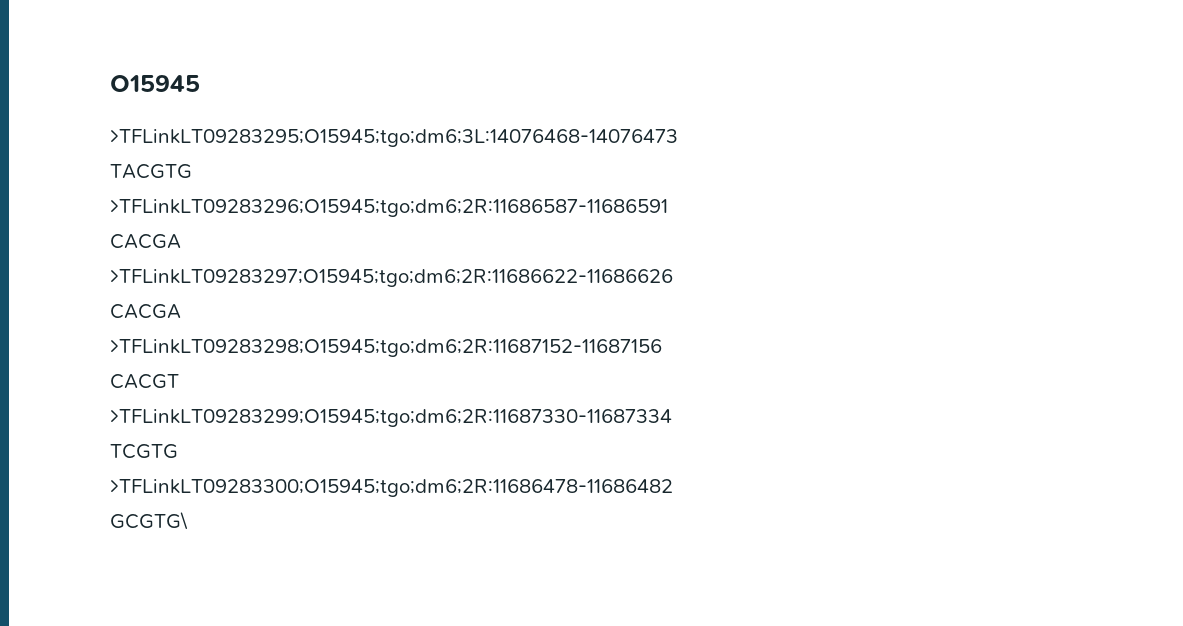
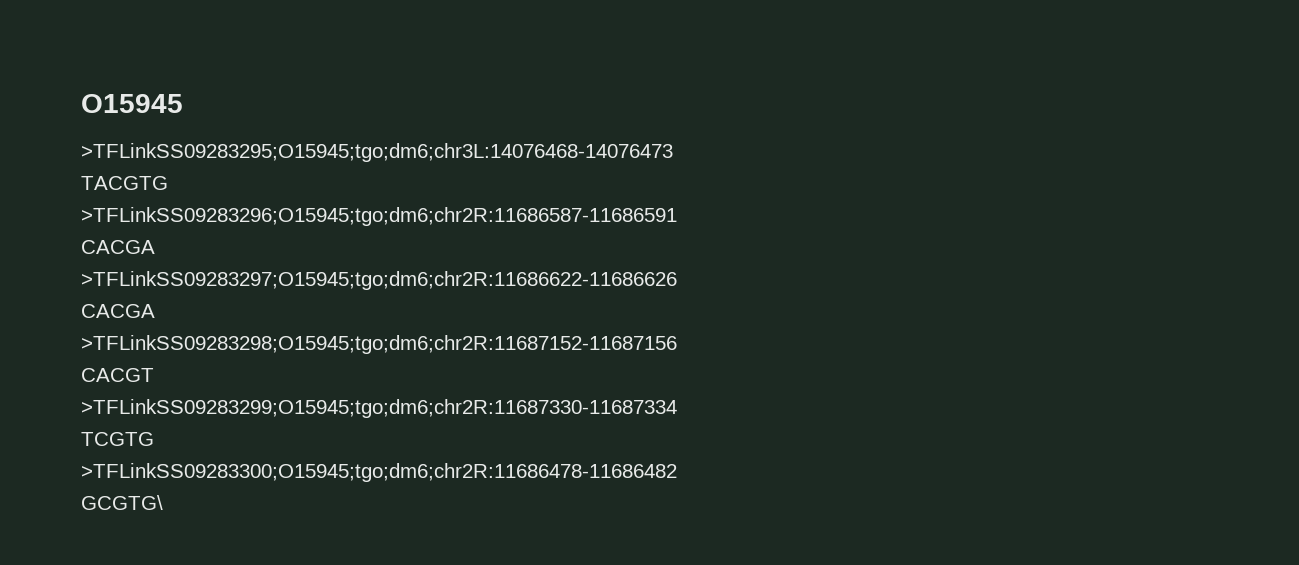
[110,129,678,147] >TFLinkLT09283295;O15945;tgo;dm6;3L:14076468-14076473 -> [81,143,673,162] >TFLinkSS09283295;O15945;tgo;dm6;chr3L:14076468-14076473
[110,199,668,217] [110,234,181,249] [110,269,673,287] [110,304,181,319] [110,339,662,357] >TFLinkLT09283296;O15945;tgo;dm6;2R:11686587-11686591 // CACGA // >TFLinkLT09283297;O15945;tgo;dm6;2R:11686622-11686626 // CACGA // >TFLinkLT09283298;O15945;tgo;dm6;2R:11687152-11687156 -> [81,207,677,226] [81,240,155,254] [81,271,677,290] [81,304,155,318] [81,335,677,354] >TFLinkSS09283296;O15945;tgo;dm6;chr2R:11686587-11686591 // CACGA // >TFLinkSS09283297;O15945;tgo;dm6;chr2R:11686622-11686626 // CACGA // >TFLinkSS09283298;O15945;tgo;dm6;chr2R:11687152-11687156
[110,409,672,427] >TFLinkLT09283299;O15945;tgo;dm6;2R:11687330-11687334 -> [81,399,677,418] >TFLinkSS09283299;O15945;tgo;dm6;chr2R:11687330-11687334
[110,479,673,497] >TFLinkLT09283300;O15945;tgo;dm6;2R:11686478-11686482 -> [81,463,677,482] >TFLinkSS09283300;O15945;tgo;dm6;chr2R:11686478-11686482

